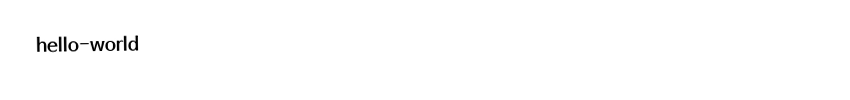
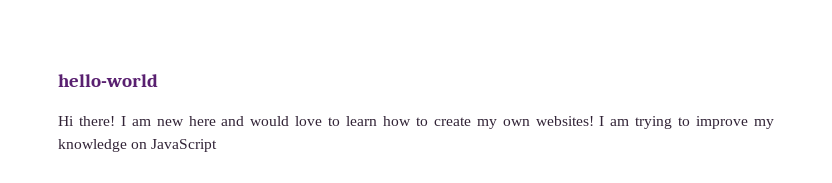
(139, 44) none -> [58,116,774,129] [58,139,218,152] // Hi there! I am new here and would love to learn how to create my own websites! I am trying to improve my knowledge on JavaScript

